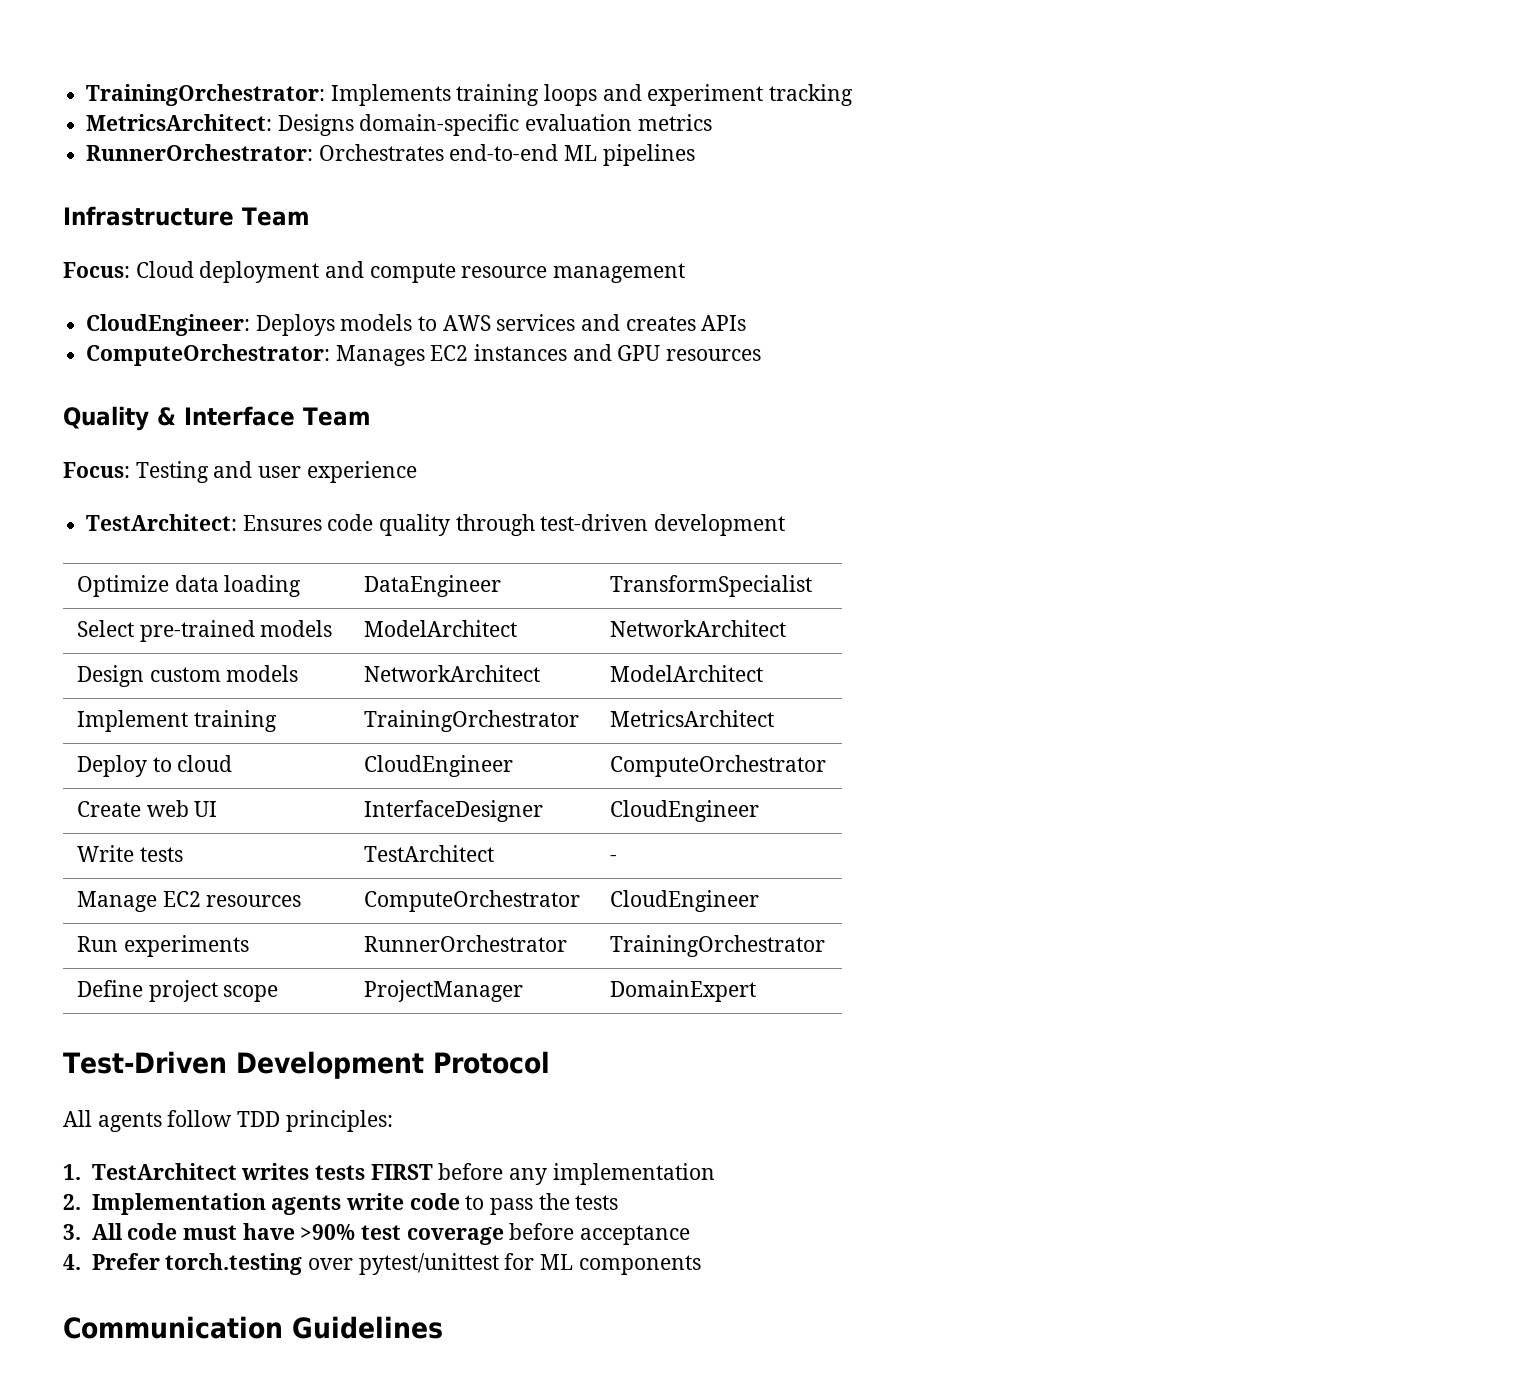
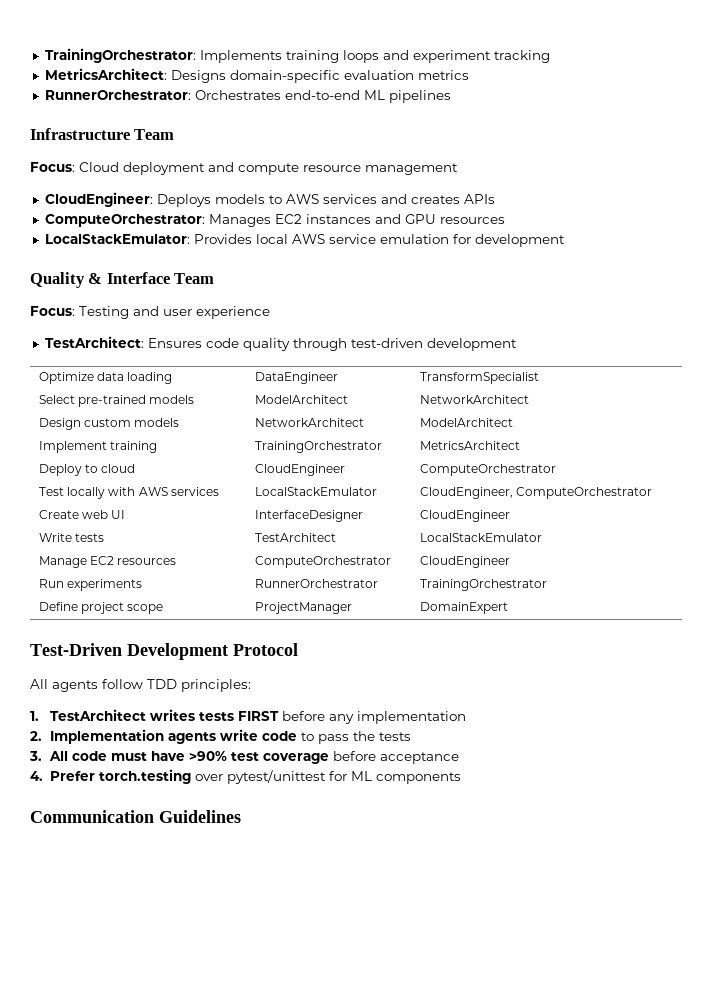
(762, 355) none -> [44,234,565,247] // LocalStackEmulator: Provides local AWS service emulation for development
(827, 766) none -> [38,487,219,499] [254,487,377,496] [419,487,653,499] // Test locally with AWS services | LocalStackEmulator | CloudEngineer, ComputeOrchestrator
[610,855,618,862] - -> [419,533,542,542] LocalStackEmulator

